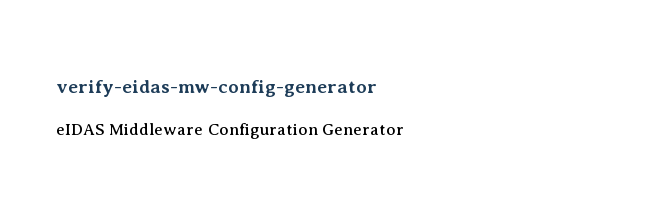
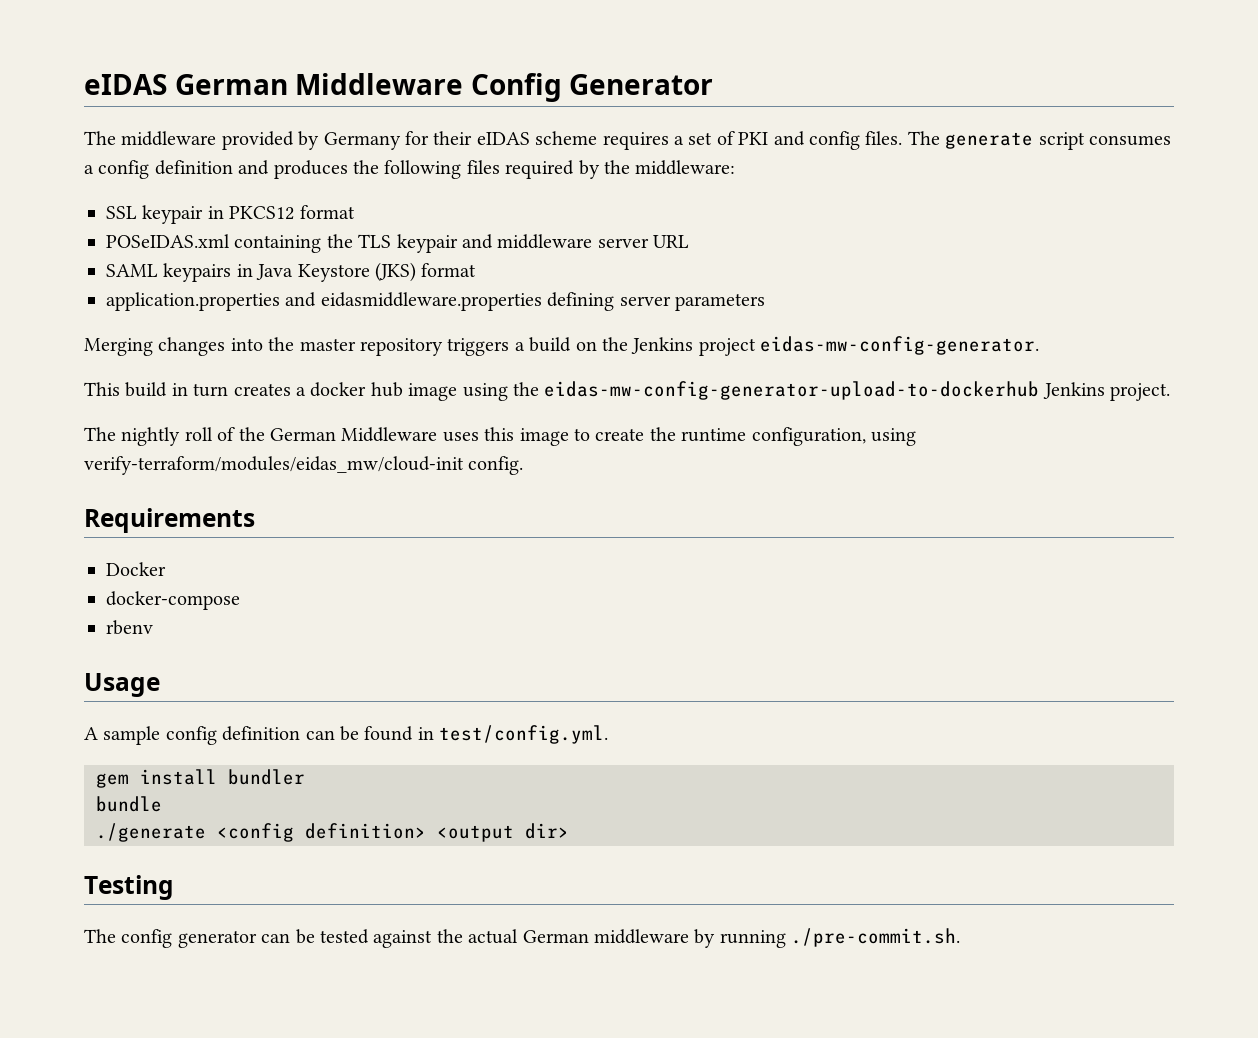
[56,80,377,97] [56,123,405,139] verify-eidas-mw-config-generator // eIDAS Middleware Configuration Generator -> [84,73,714,102] [84,131,1171,150] [84,160,736,179] [106,205,355,224] [106,234,690,253] [106,262,477,282] [106,292,765,311] [84,336,1040,356] [84,381,1171,401] [84,427,916,446] [84,456,524,475] [84,508,255,533] [106,562,166,576] [106,591,240,610] [106,620,153,635] [84,673,160,697] [84,725,609,745] [96,769,305,788] [96,796,162,812] [96,823,569,842] [84,875,174,900] [84,928,961,948] eIDAS German Middleware Config Generator // The middleware provided by Germany for their eIDAS scheme requires a set of PKI and config files. The generate script consumes a config definition and produces the following files required by the middleware: // SSL keypair in PKCS12 format // POSeIDAS.xml containing the TLS keypair and middleware server URL // SAML keypairs in Java Keystore (JKS) format // application.properties and eidasmiddleware.properties defining server parameters // Merging changes into the master repository triggers a build on the Jenkins project eidas-mw-config-generator. // This build in turn creates a docker hub image using the eidas-mw-config-generator-upload-to-dockerhub Jenkins project. // The nightly roll of the German Middleware uses this image to create the runtime configuration, using verify-terraform/modules/eidas_mw/cloud-init config. // Requirements // Docker // docker-compose // rbenv // Usage // A sample config definition can be found in test/config.yml. // gem install bundler // bundle // ./generate <config definition> <output dir> // Testing // The config generator can be tested against the actual German middleware by running ./pre-commit.sh.

